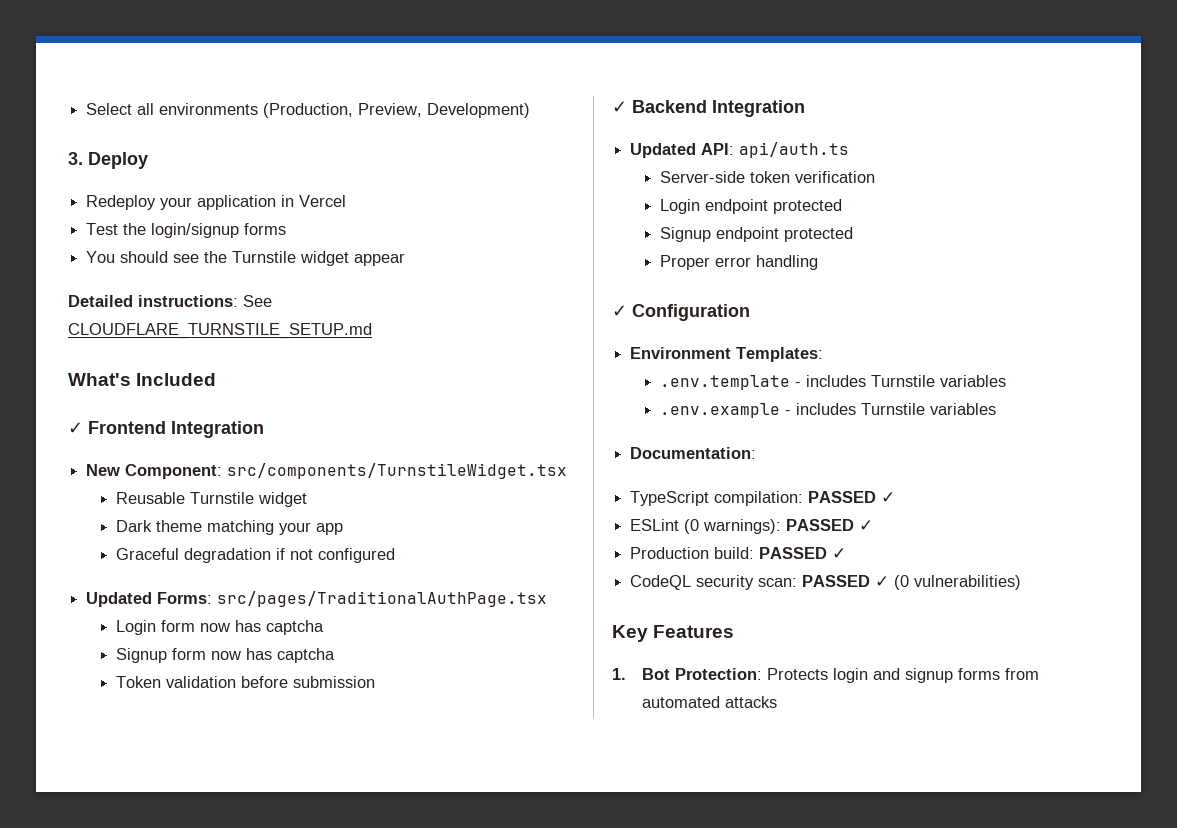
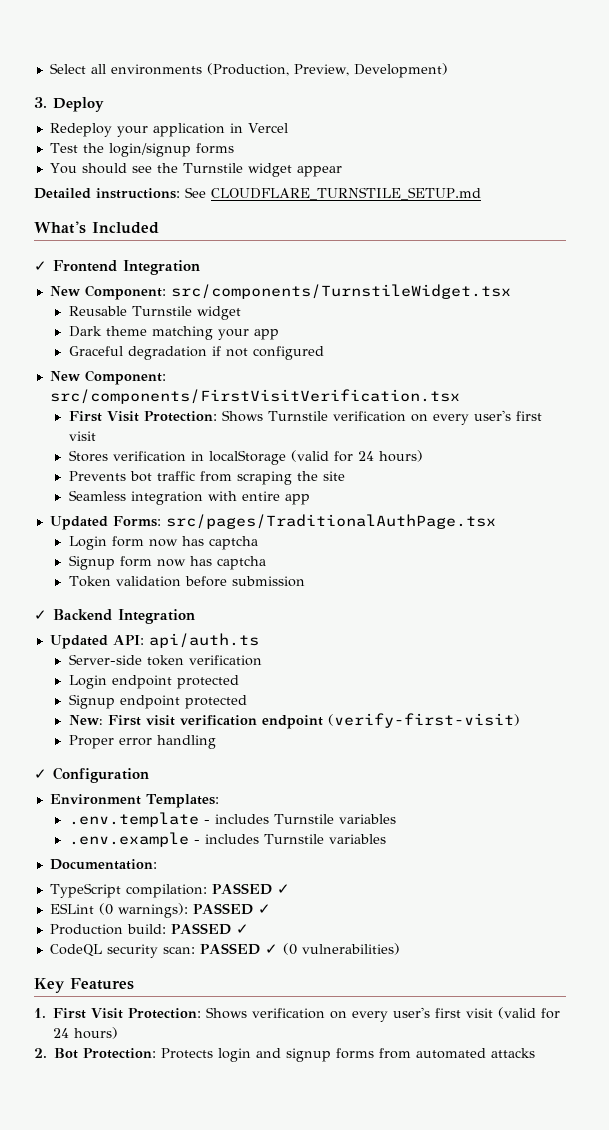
(396, 555) none -> [49,370,166,385] [49,389,460,404] [68,410,542,425] [68,431,96,441] [68,450,423,465] [68,471,345,485] [68,490,310,505] // New Component: src/components/FirstVisitVerification.tsx // First Visit Protection: Shows Turnstile verification on every user's first visit // Stores verification in localStorage (valid for 24 hours) // Prevents bot traffic from scraping the site // Seamless integration with entire app
(854, 234) none -> [68,713,520,729] // New: First visit verification endpoint (verify-first-visit)
(626, 674) none -> [53,1007,561,1022] [53,1027,119,1039] [34,1048,47,1058] First Visit Protection: Shows verification on every user's first visit (valid for 24 hours) // 2.

